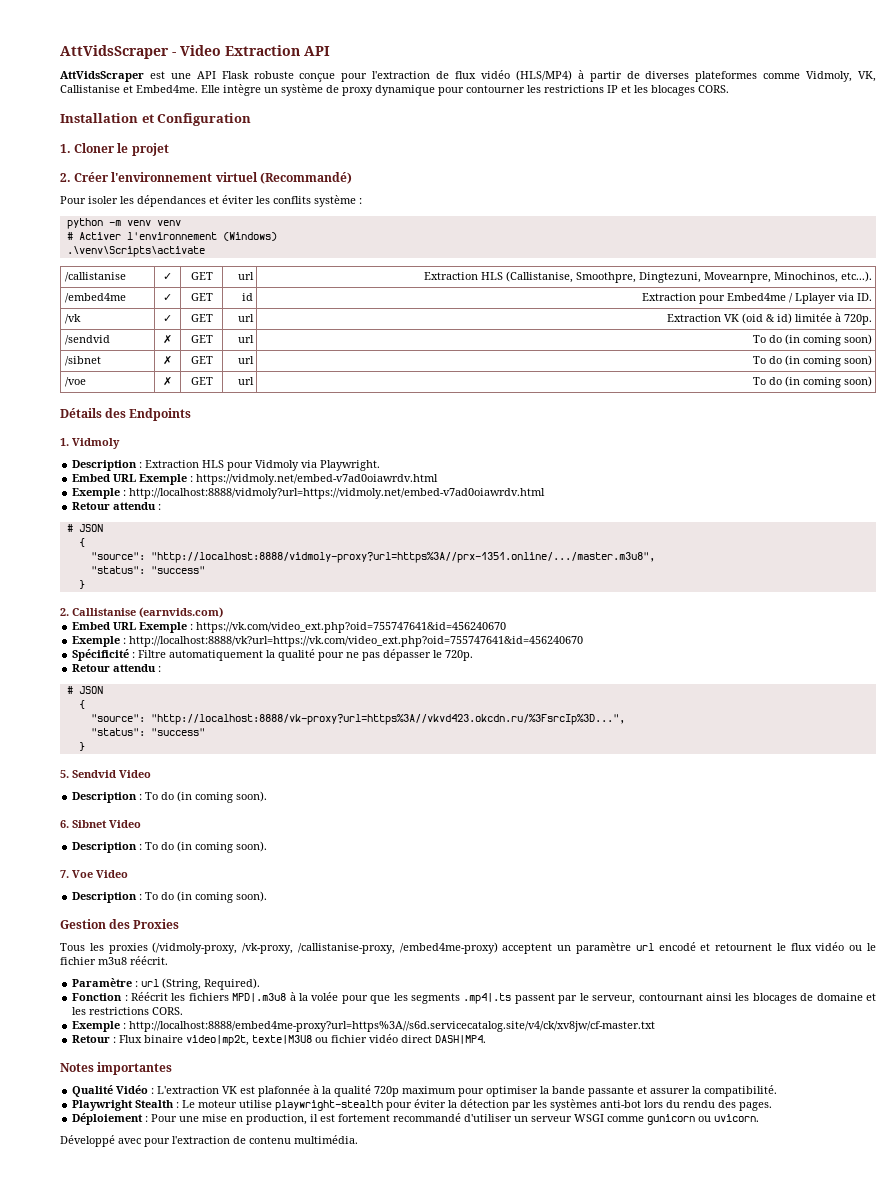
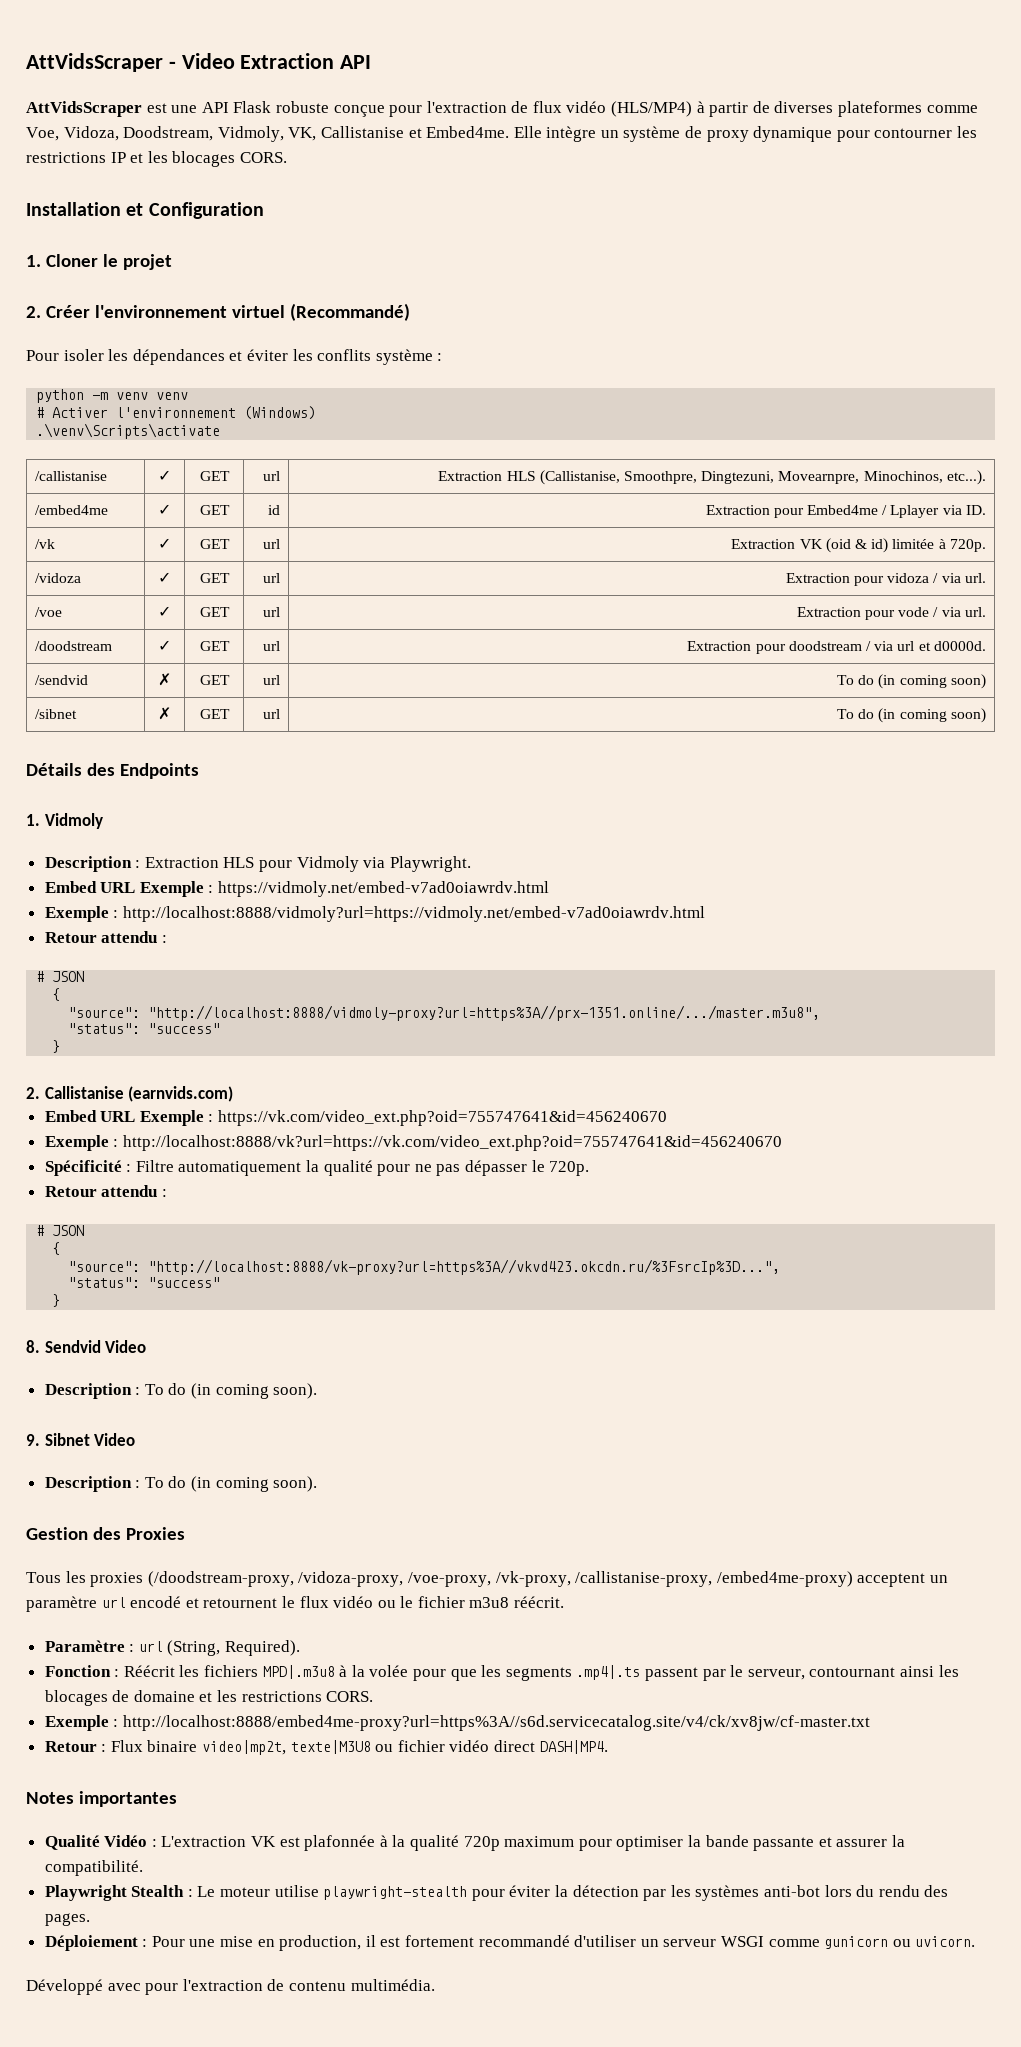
(801, 76) none -> [26,126,214,141] Voe, Vidoza, Doodstream,
(872, 319) none -> [35,573,82,583] [158,572,171,583] [199,573,230,583] [262,573,280,583] [785,573,986,586] [35,607,63,617] [158,606,171,617] [199,607,230,617] [262,607,280,617] [796,607,986,620] [35,641,113,651] [158,640,171,651] [199,641,230,651] [262,641,280,651] [687,641,986,654] // /vidoza | ✓ | GET | url | Extraction pour vidoza / via url. // /voe | ✓ | GET | url | Extraction pour vode / via url. // /doodstream | ✓ | GET | url | Extraction pour doodstream / via url et d0000d.
[64,377,86,387] [163,376,172,386] [190,377,213,385] [237,377,254,385] [752,376,872,388] // /voe | ✗ | GET | url | To do (in coming soon) -> (986, 715) none
[60,770,69,778] 5. -> [26,1340,40,1353] 8.
[60,820,69,828] 6. -> [26,1434,40,1446] 9.
[60,870,128,878] [72,891,268,903] // 7. Voe Video // Description : To do (in coming soon). -> (318, 1484) none
[152,942,238,954] (/vidmoly-proxy, -> [147,1571,491,1587] (/doodstream-proxy, /vidoza-proxy, /voe-proxy,

